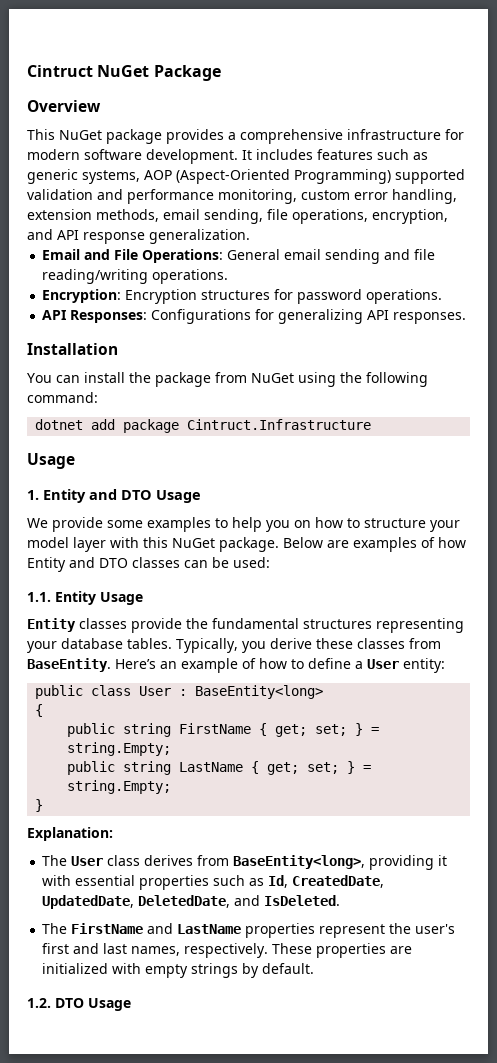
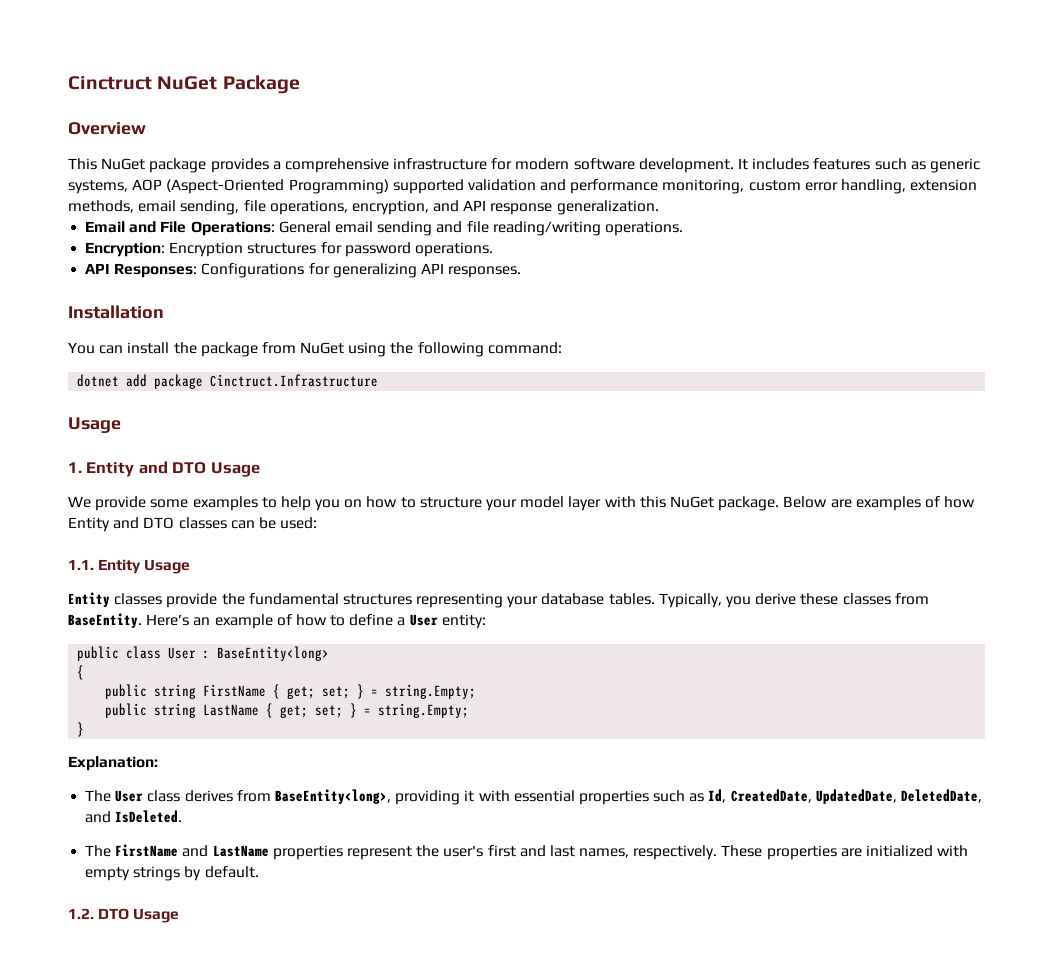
[27,65,93,77] Cintruct -> [68,76,152,90] Cinctruct
[187,419,372,430] Cintruct.Infrastructure -> [210,374,379,387] Cinctruct.Infrastructure

